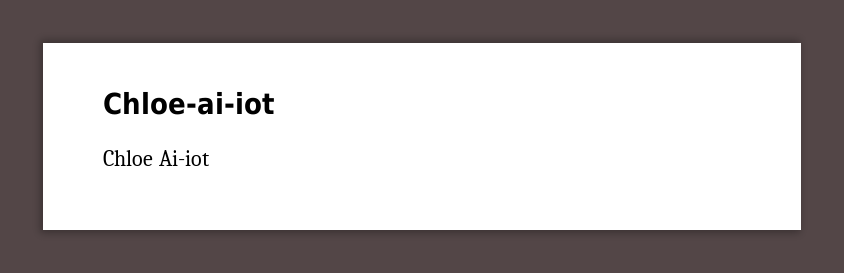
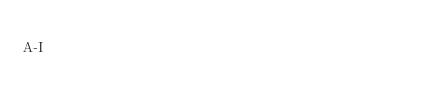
[103,91,274,115] [103,150,210,166] Chloe-ai-iot // Chloe Ai-iot -> [23,42,43,52] A-I

